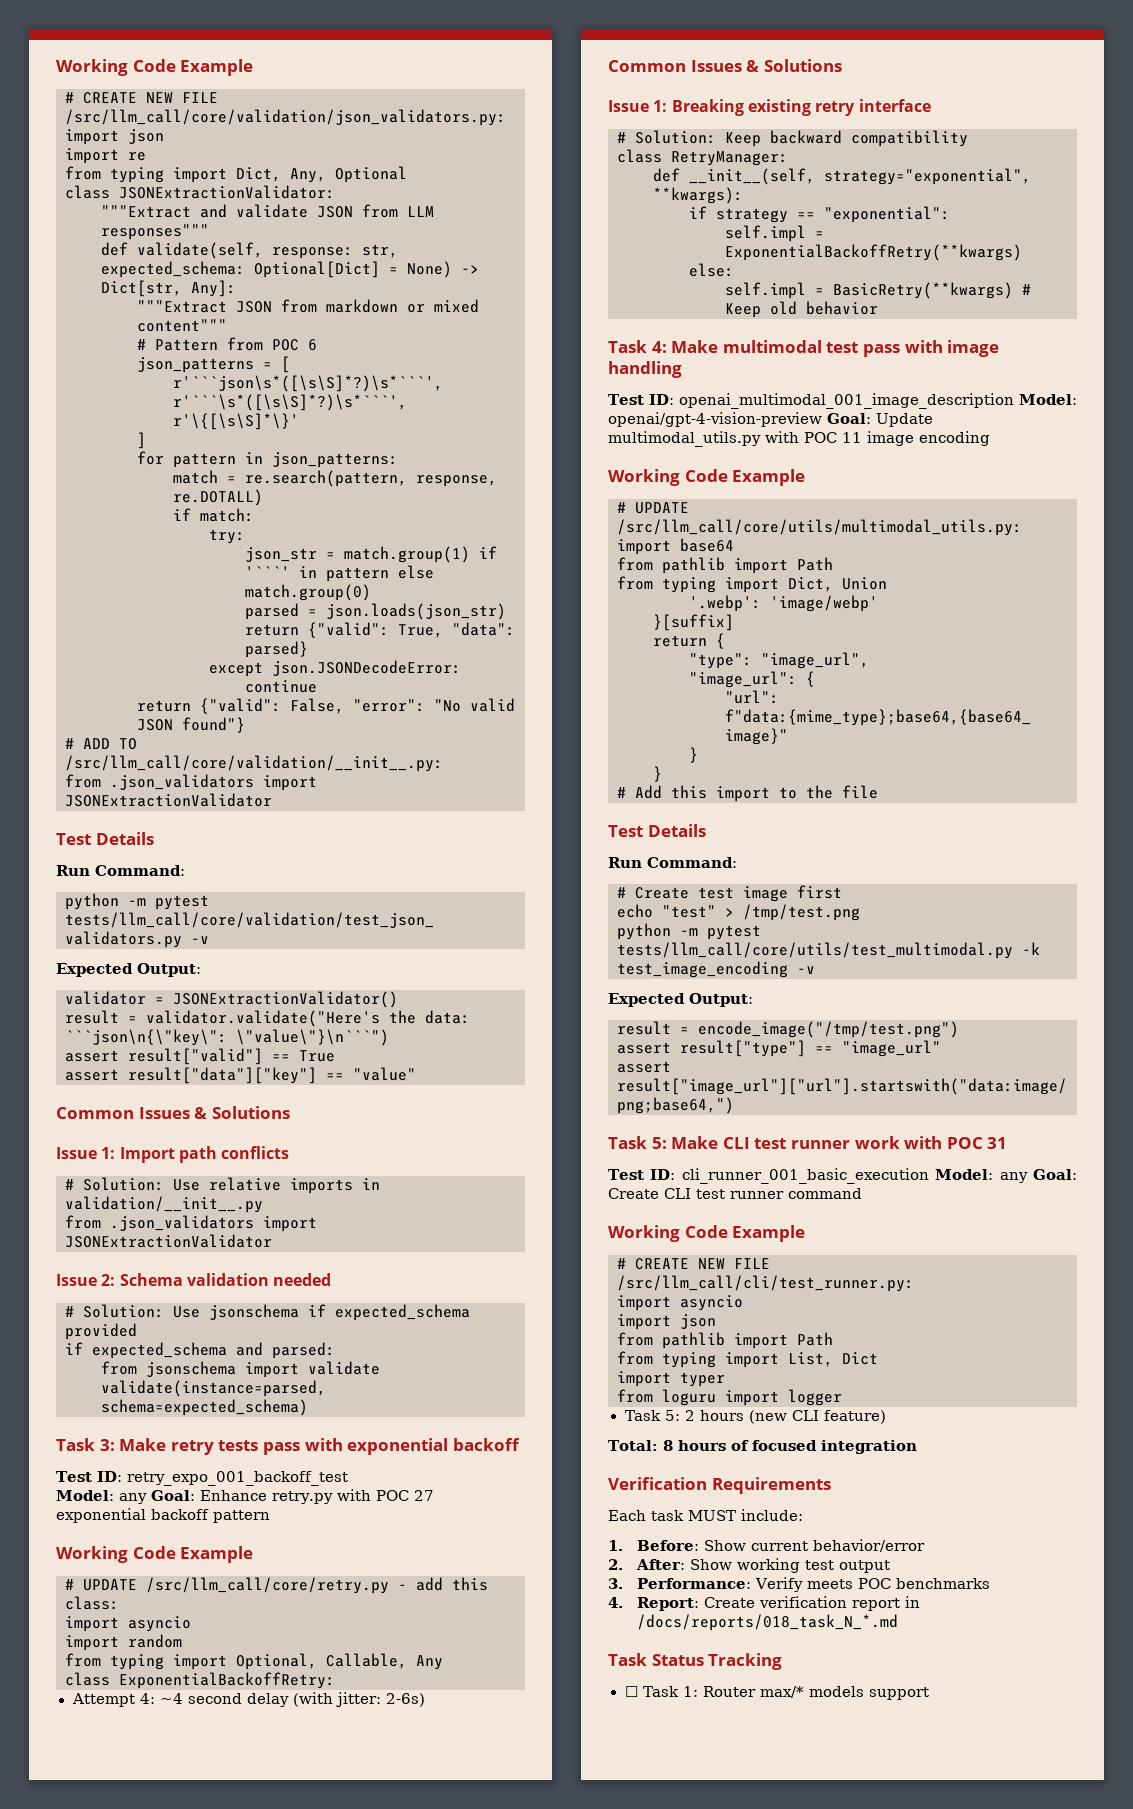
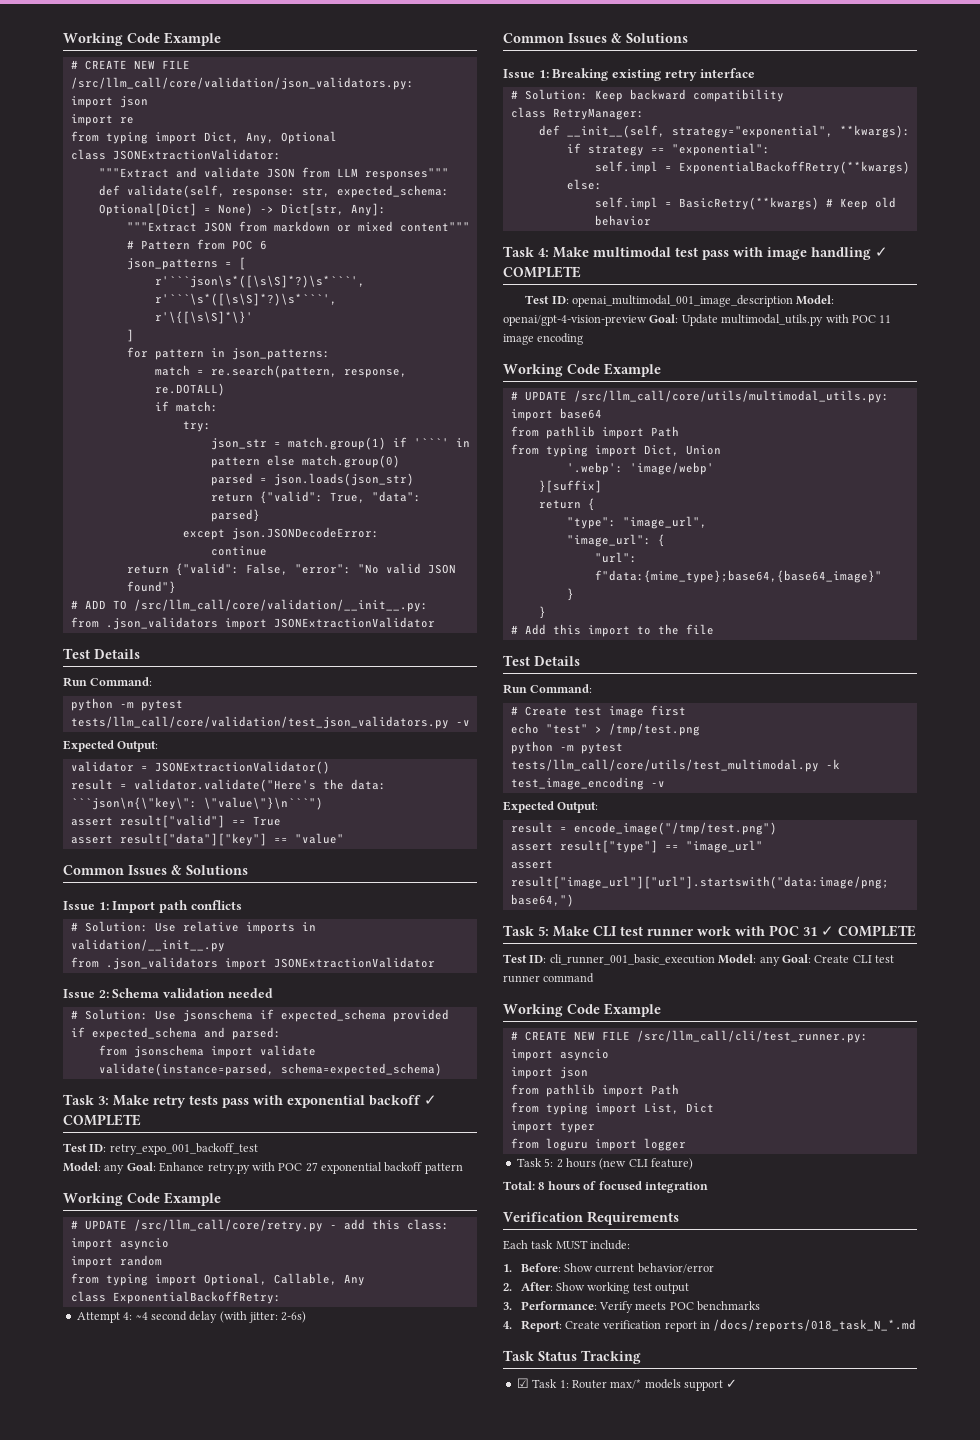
(520, 1444) none -> [424,1095,437,1105] [63,1114,141,1126] ✓ COMPLETE
(682, 369) none -> [875,247,888,257] [503,266,581,278] ✓ COMPLETE
(1008, 1143) none -> [821,925,916,937] ✓ COMPLETE
[624,1686,638,1697] ☐ -> [516,1378,529,1388] ☑
(930, 1693) none -> [726,1379,738,1388] ✓

